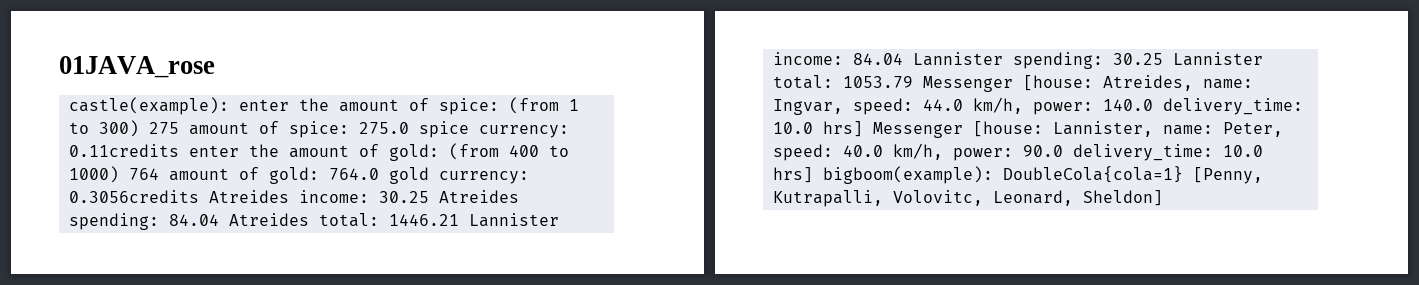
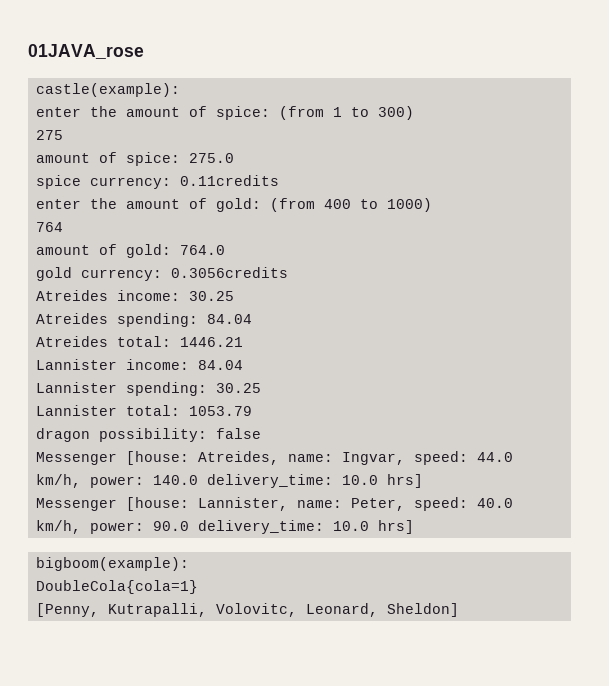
(230, 106) none -> (181, 90) //
(140, 128) none -> (415, 113) //
(180, 128) none -> (64, 135) //
(410, 128) none -> (235, 158) //
(180, 150) none -> (280, 180) //
(120, 174) none -> (433, 205) //
(160, 174) none -> (64, 227) //
(380, 174) none -> (226, 250) //
(200, 196) none -> (289, 272) //
(430, 197) none -> (235, 296) //
(220, 220) none -> (253, 319) //
(460, 220) none -> (244, 342) //
(904, 59) none -> (244, 365) //
(1164, 59) none -> (262, 388) //
(914, 82) none -> [36,428,262,442] // dragon possibility: false //
(864, 129) none -> (424, 481) //
(814, 175) none -> (415, 527) //
(994, 175) none -> (190, 564) //
(1184, 174) none -> (199, 587) //

